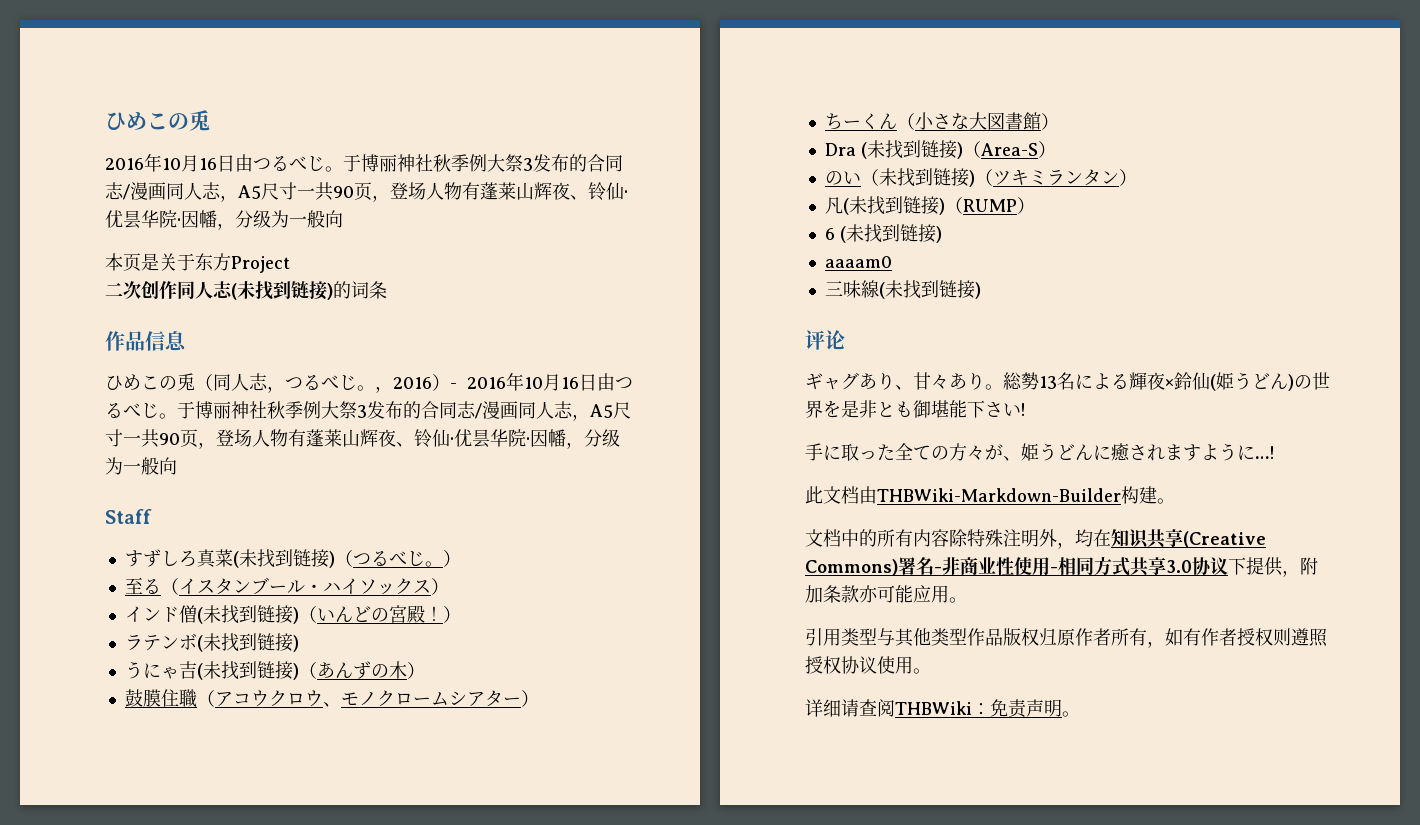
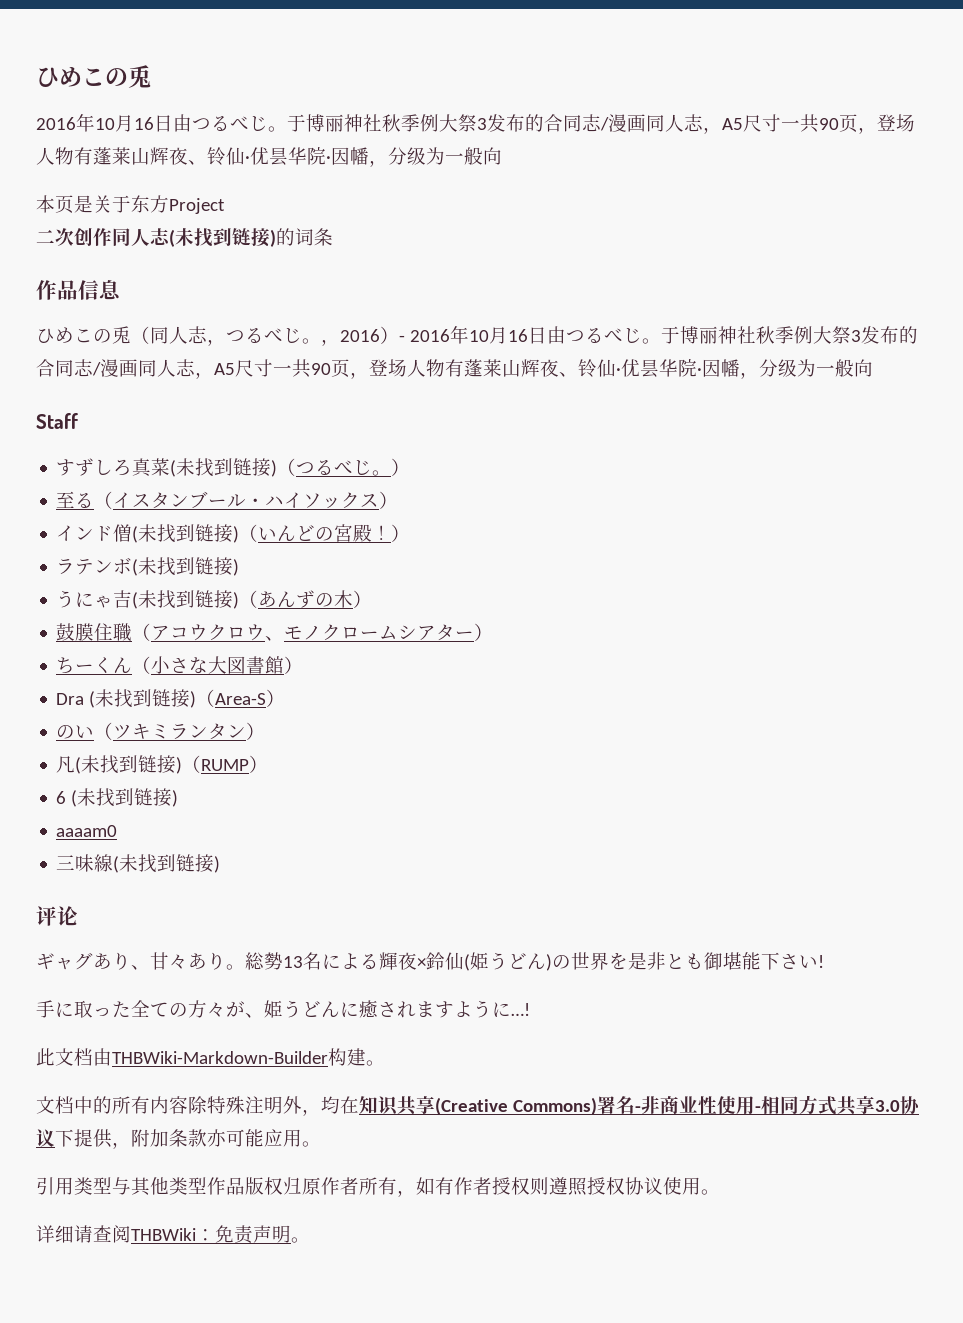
[878,168,993,187] 未找到链接)（ -> (114, 731) none

